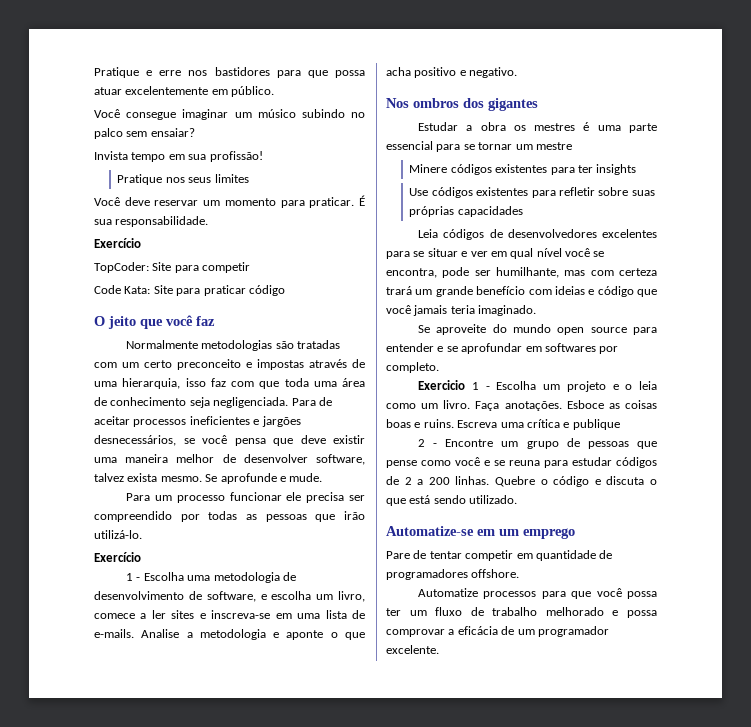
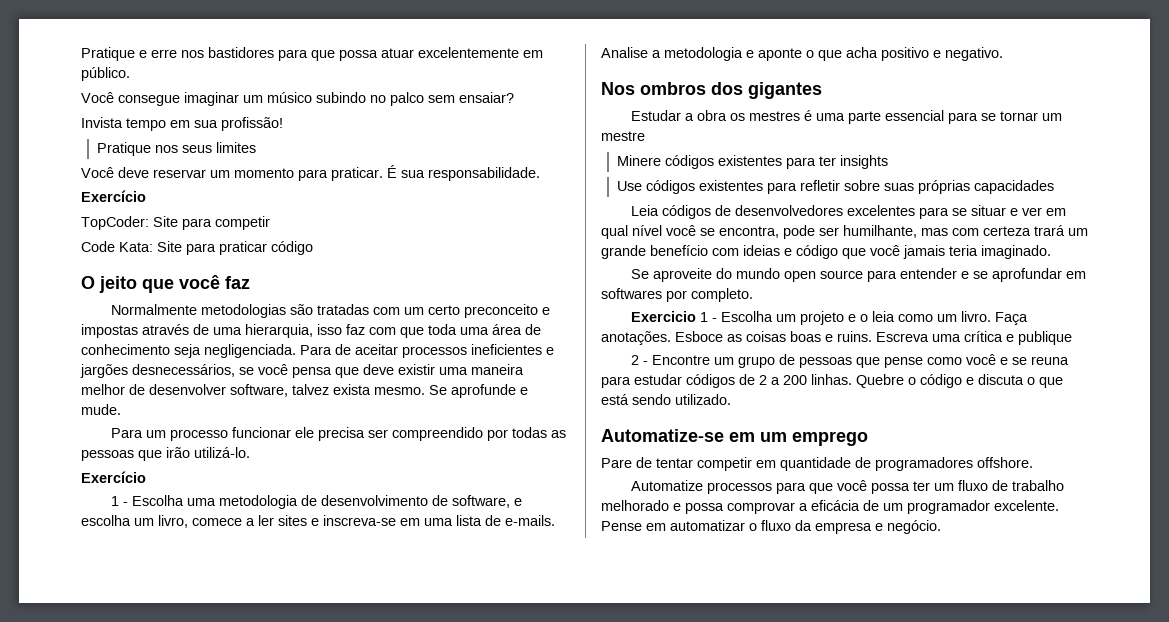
(439, 649) none -> [601,520,941,534] Pense em automatizar o fluxo da empresa e negócio.

